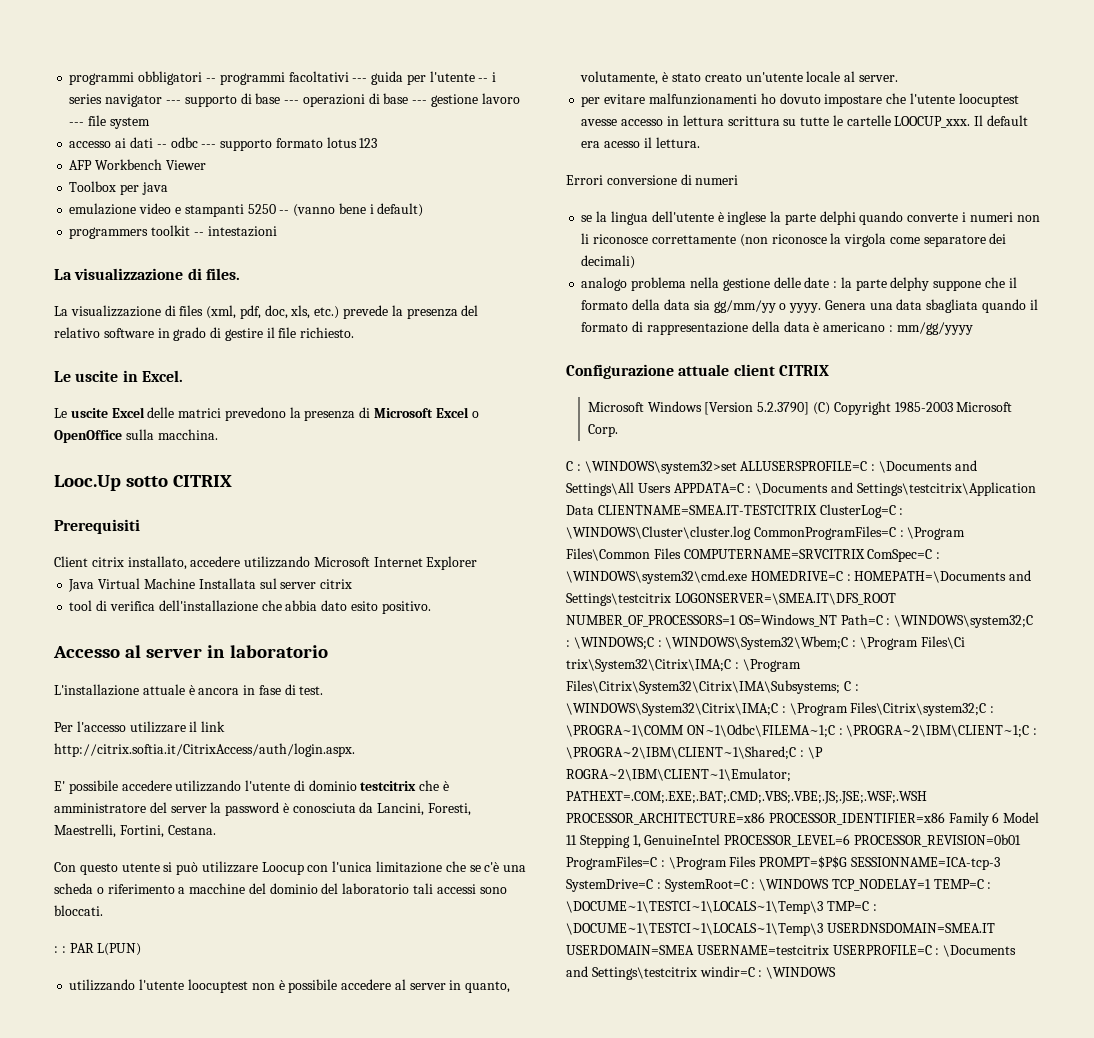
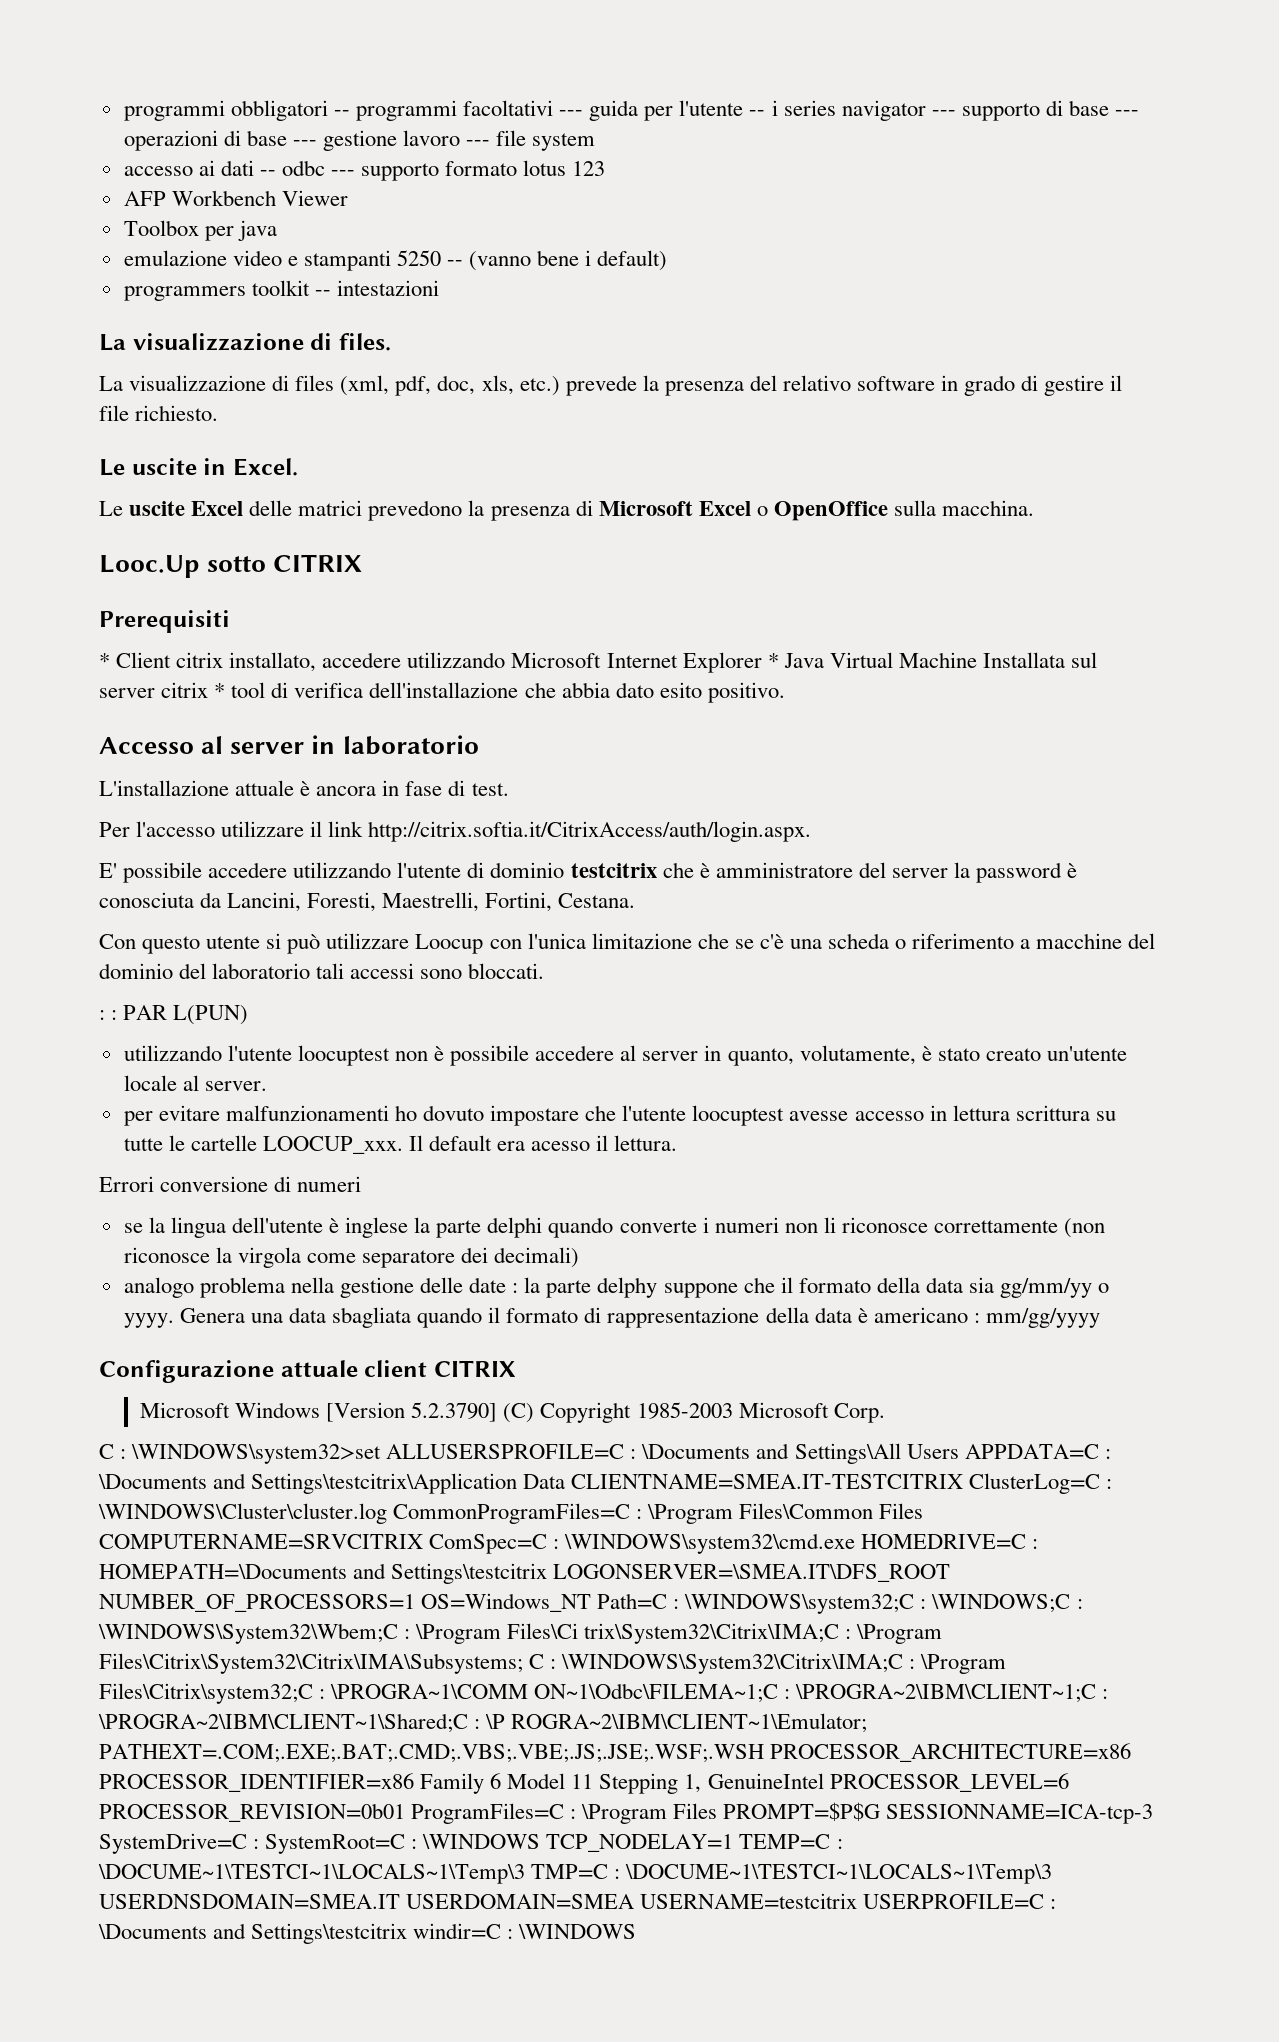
(140, 526) none -> [99,653,110,668] *
(478, 563) // -> [767,653,779,668] *
(353, 584) // -> [214,683,226,698] *

